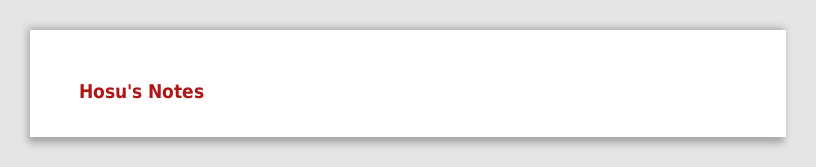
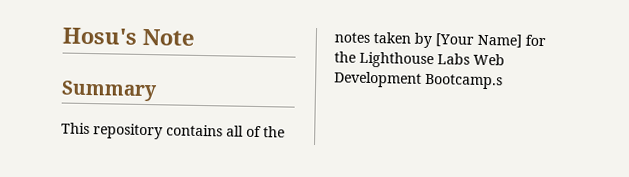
[148,84,204,99] Notes -> [142,28,196,46] [61,80,157,102] [61,122,285,140] [334,32,546,49] [334,51,505,69] [334,71,503,90] Note // Summary // This repository contains all of the notes taken by [Your Name] for the Lighthouse Labs Web Development Bootcamp.s

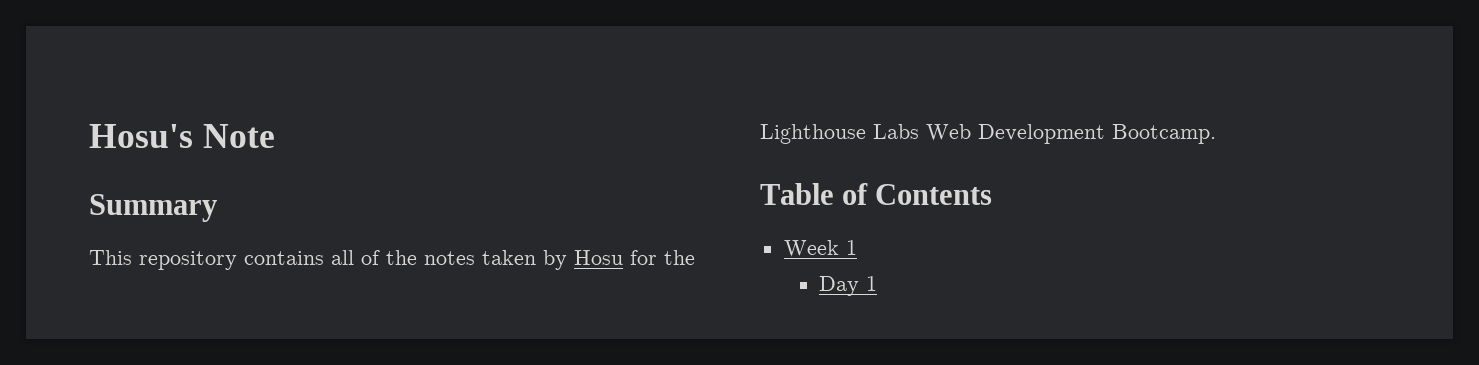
[435,33,522,48] [Your Name] -> [574,250,623,265] Hosu
[425,73,503,90] Bootcamp.s -> [1112,124,1216,144] [760,183,993,205] [783,240,857,257] [819,276,878,296] Bootcamp. // Table of Contents // Week 1 // Day 1

